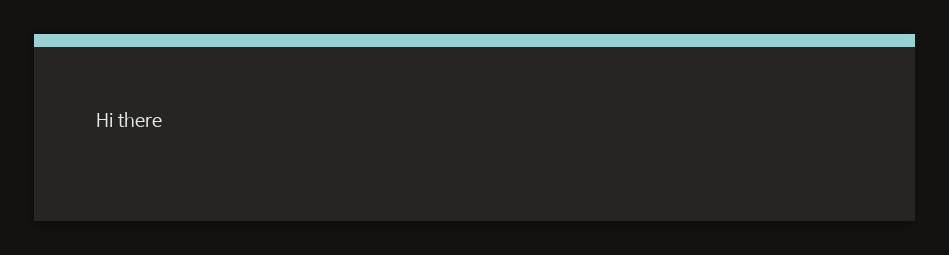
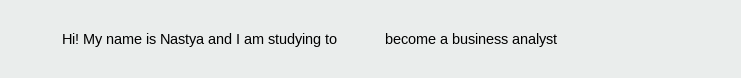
[96,112,162,128] Hi there -> [62,33,557,47] Hi! My name is Nastya and I am studying to become a business analyst

